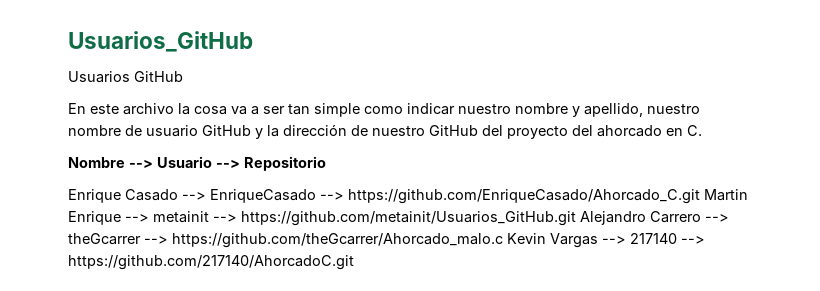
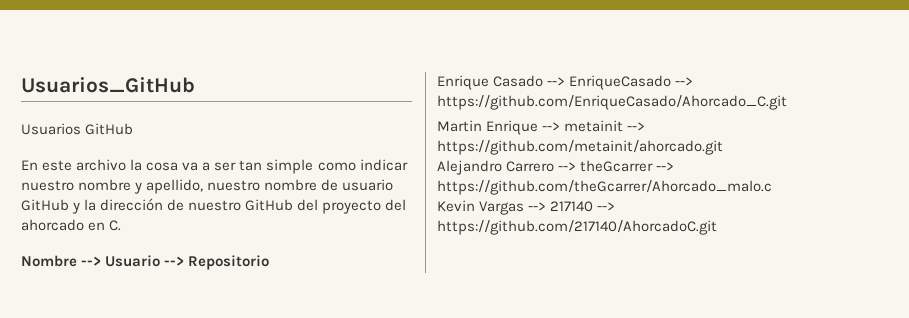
(700, 196) none -> (787, 102) //
[241,211,576,226] https://github.com/metainit/Usuarios_GitHub.git -> [437,140,723,155] https://github.com/metainit/ahorcado.git //
(503, 240) none -> (772, 187) //

